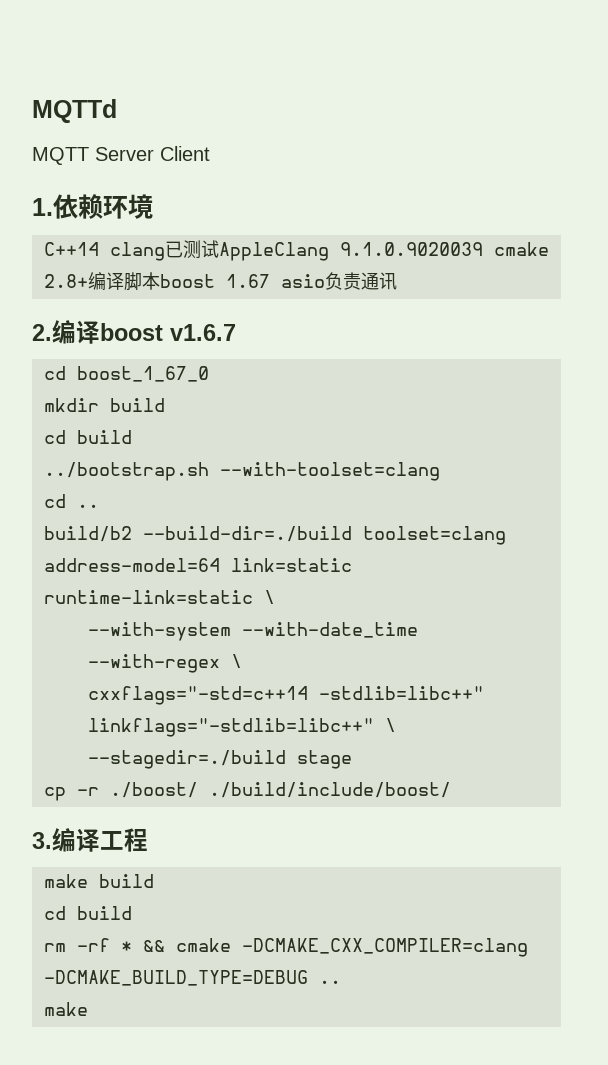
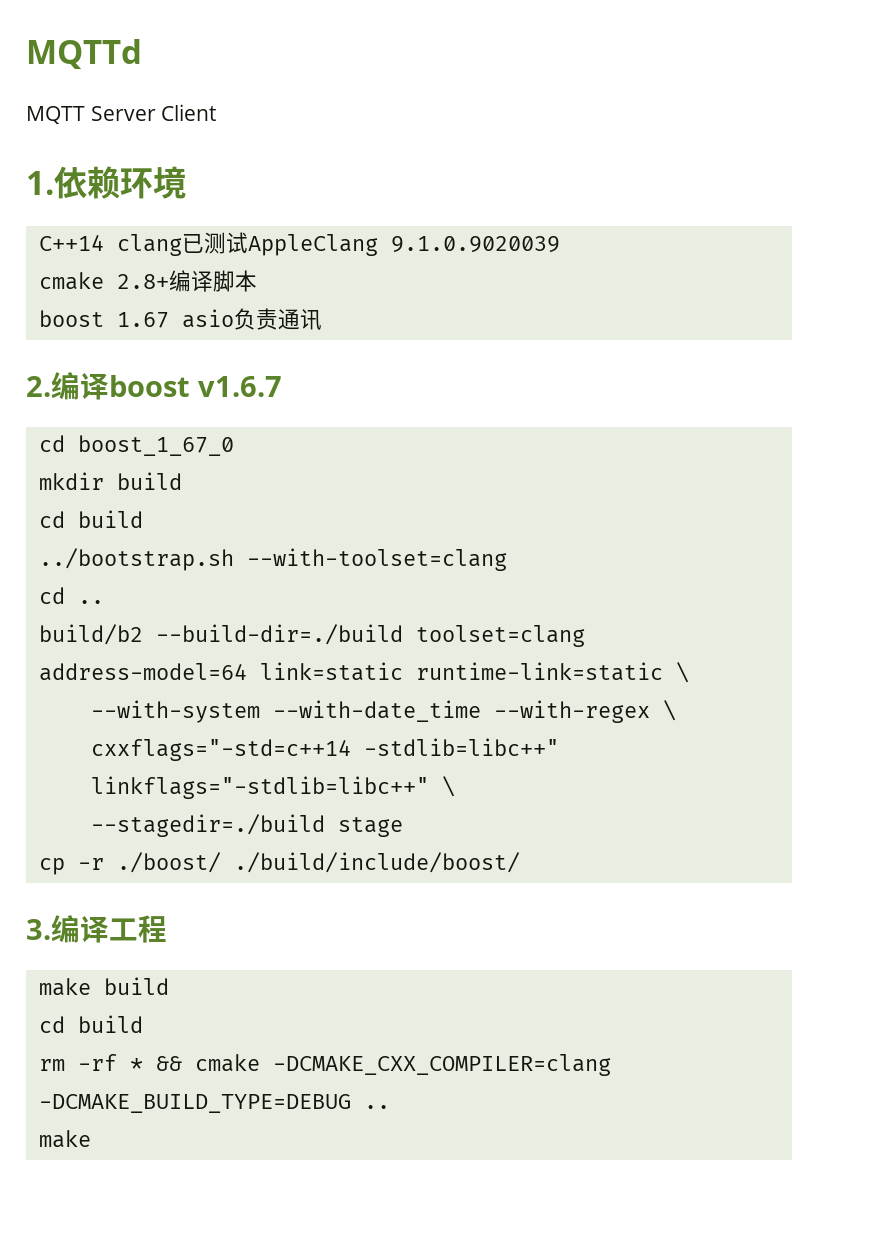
(483, 249) none -> (560, 244) //
(160, 281) none -> (257, 281) //

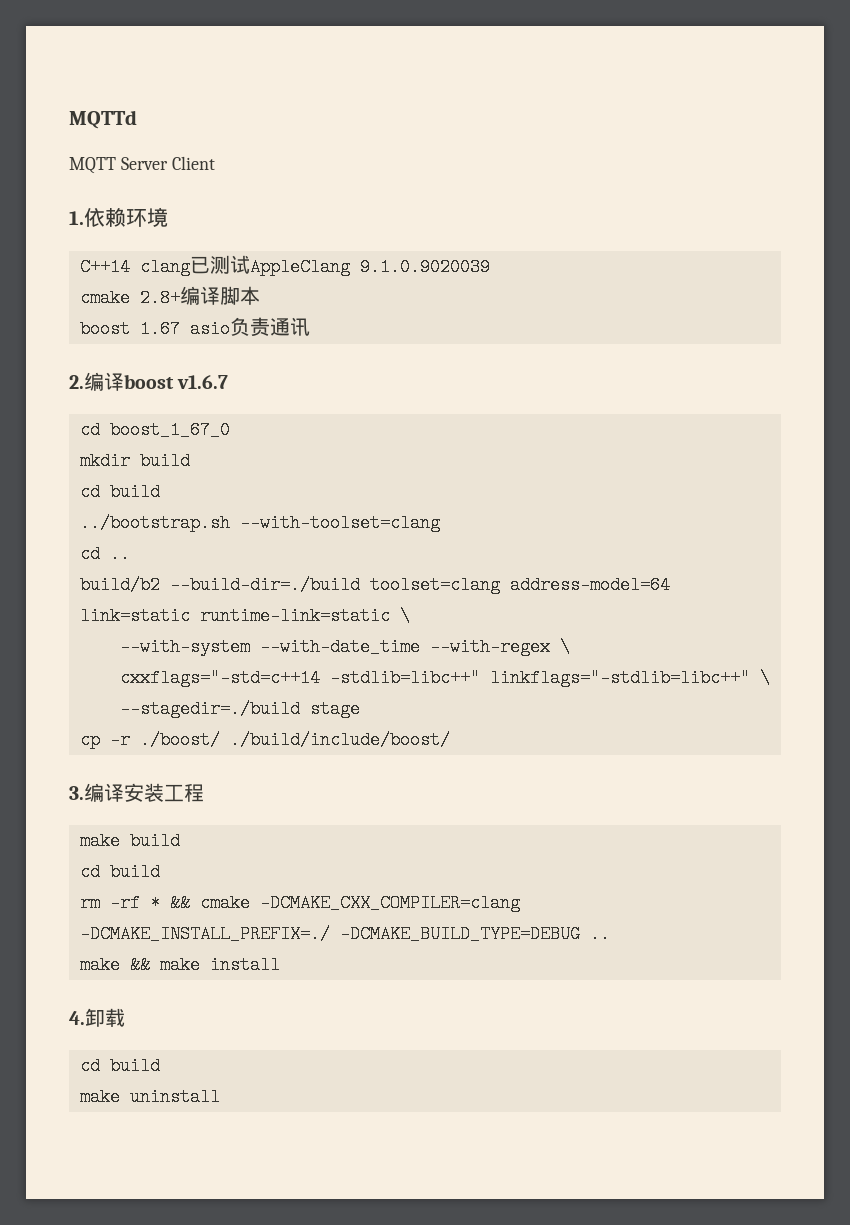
(109, 929) none -> [124,783,164,802] 安装
(611, 1065) none -> [79,925,330,943] -DCMAKE_INSTALL_PREFIX=./
(91, 1139) none -> [129,956,280,974] [69,1008,125,1027] [79,1057,160,1075] [79,1088,220,1106] && make install // 4.卸载 // cd build // make uninstall

